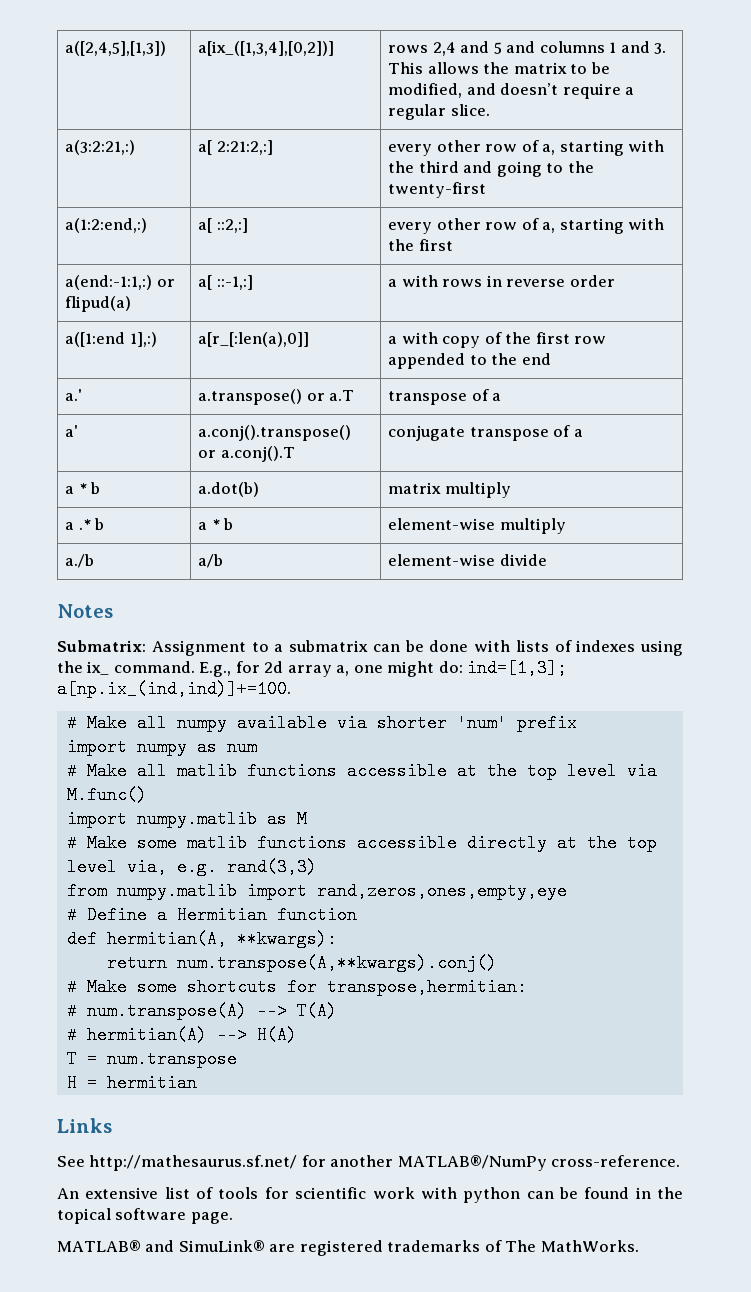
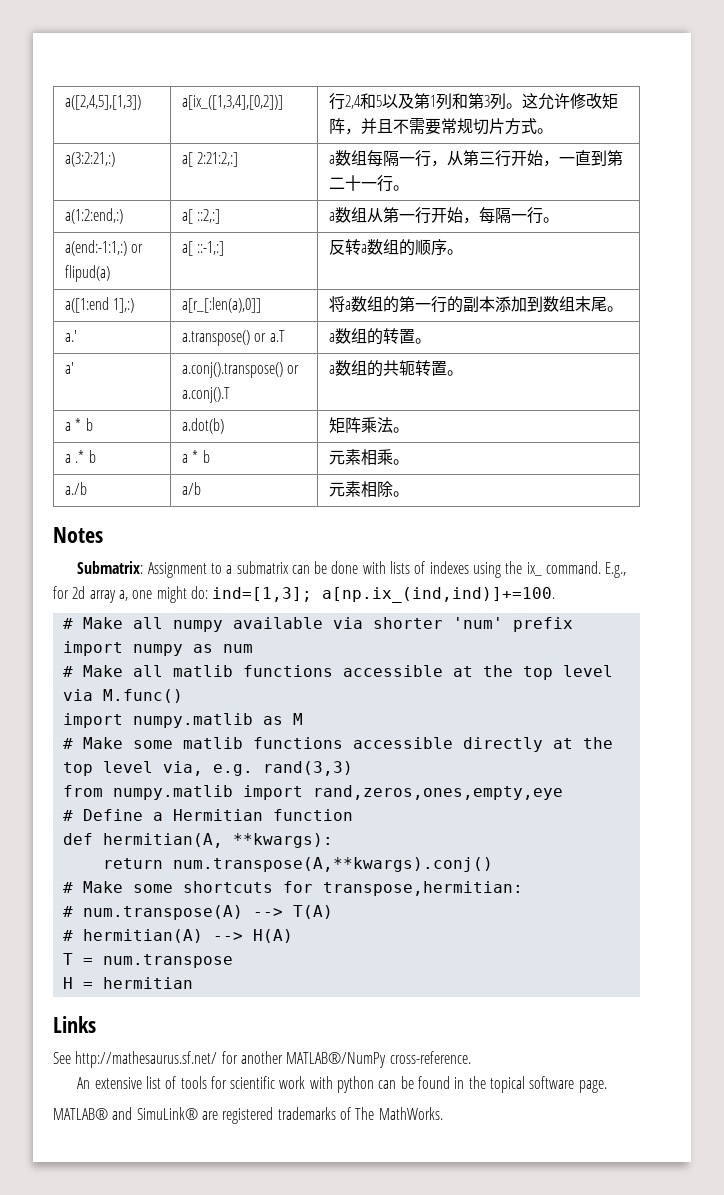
[388,41,666,56] [388,62,610,74] [388,83,635,99] [388,104,490,120] [65,140,136,155] [198,140,273,155] [388,140,665,156] [388,161,594,177] [388,182,487,198] [65,218,148,233] [198,218,248,233] [388,218,665,234] [388,239,453,251] rows 2,4 and 5 and columns 1 and 3. This allows the matrix to be modified, and doesn’t require a regular slice. // a(3:2:21,:) | a[ 2:21:2,:] | every other row of a, starting with the third and going to the twenty-first // a(1:2:end,:) | a[ ::2,:] | every other row of a, starting with the first -> [328,93,618,110] [328,118,553,135] [64,152,115,167] [181,152,239,167] [328,150,623,167] [328,175,409,192] [64,208,123,224] [181,209,221,224] [328,207,559,224] 行2,4和5以及第1列和第3列。这允许修改矩阵，并且不需要常规切片方式。 // a(3:2:21,:) | a[ 2:21:2,:] | a数组每隔一行，从第三行开始，一直到第二十一行。 // a(1:2:end,:) | a[ ::2,:] | a数组从第一行开始，每隔一行。
[388,275,615,287] [65,332,157,347] [198,332,310,347] [388,332,607,348] [388,353,551,369] a with rows in reverse order // a([1:end 1],:) | a[r_[:len(a),0]] | a with copy of the first row appended to the end -> [328,239,463,256] [64,297,135,313] [181,297,261,313] [328,296,623,313] 反转a数组的顺序。 // a([1:end 1],:) | a[r_[:len(a),0]] | 将a数组的第一行的副本添加到数组末尾。
[388,389,502,405] transpose of a -> [328,328,431,345] a数组的转置。
[388,425,583,441] conjugate transpose of a -> [328,360,463,377] a数组的共轭转置。
[388,482,511,498] matrix multiply -> [328,417,409,433] 矩阵乘法。
[388,518,566,534] element-wise multiply -> [328,449,409,465] 元素相乘。
[388,554,547,566] element-wise divide -> [328,481,409,497] 元素相除。

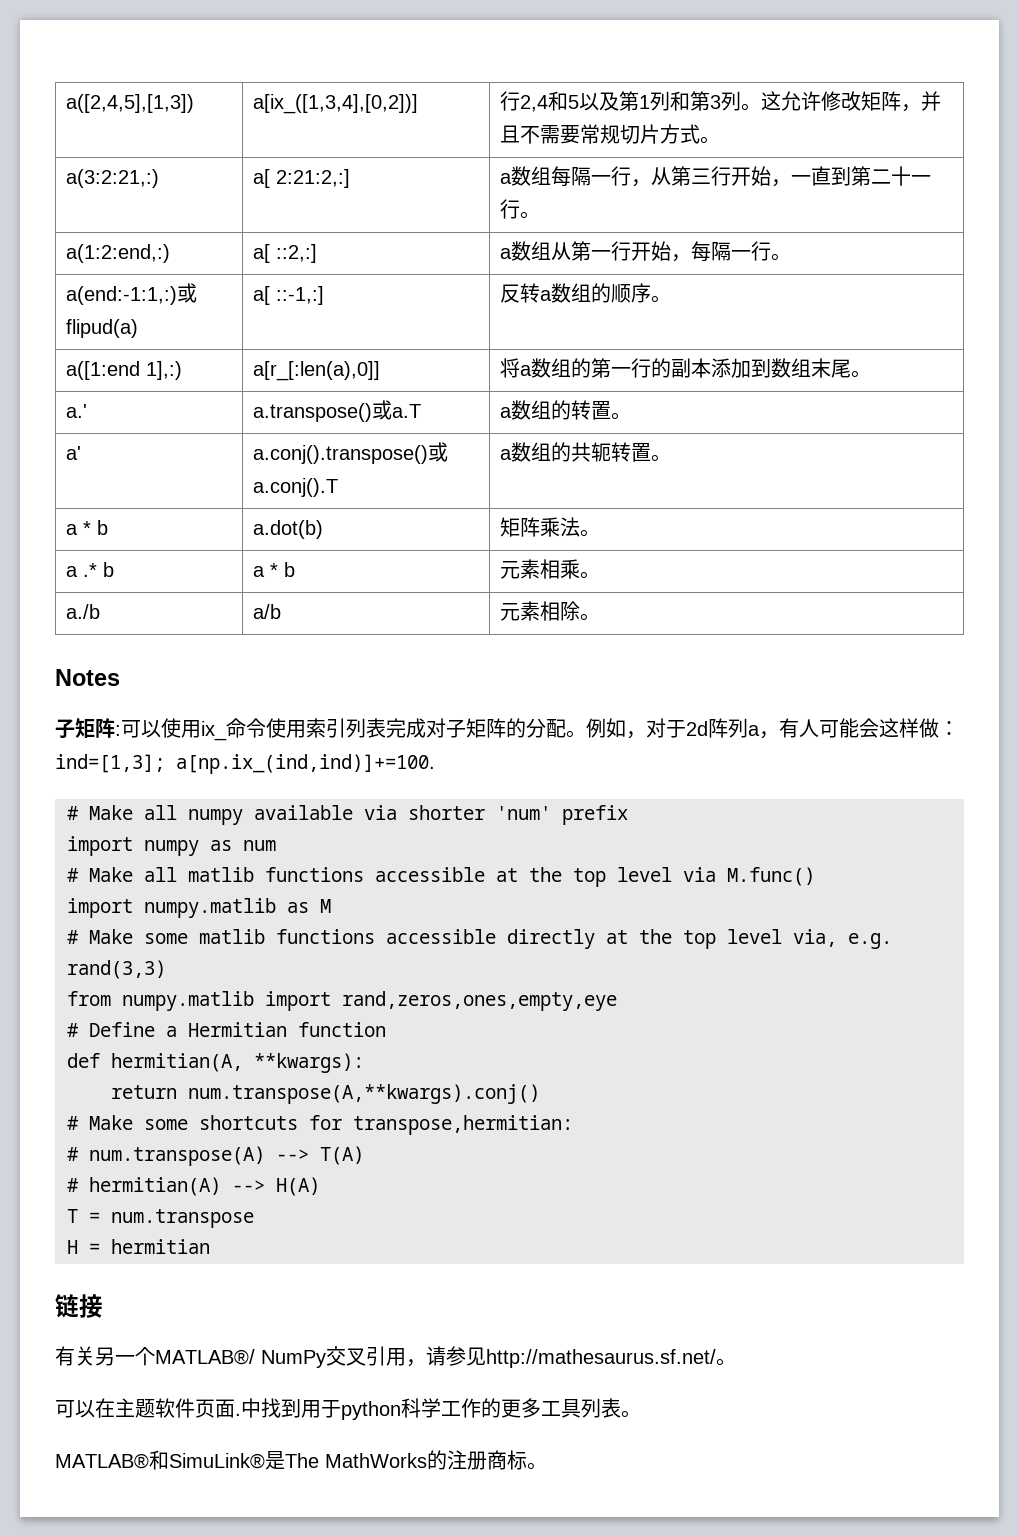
[131,244,144,253] or -> [177,283,198,303] 或
[254,333,267,342] or -> [372,400,393,420] 或
[287,365,300,374] or -> [428,442,449,462] 或
[77,561,627,578] [53,586,208,603] Submatrix: Assignment to a submatrix can be done with lists of indexes using the ix_ command. E.g., for 2d array a, one might do: -> [55,718,959,741] 子矩阵:可以使用ix_命令使用索引列表完成对子矩阵的分配。例如，对于2d阵列a，有人可能会这样做：
[53,1016,96,1033] [53,1051,471,1068] [77,1076,607,1093] [53,1107,443,1124] Links // See http://mathesaurus.sf.net/ for another MATLAB®/NumPy cross-reference. // An extensive list of tools for scientific work with python can be found in the topical software page. // MATLAB® and SimuLink® are registered trademarks of The MathWorks. -> [55,1294,103,1318] [55,1346,736,1368] [55,1398,641,1420] [55,1450,547,1470] 链接 // 有关另一个MATLAB®/ NumPy交叉引用，请参见http://mathesaurus.sf.net/。 // 可以在主题软件页面.中找到用于python科学工作的更多工具列表。 // MATLAB®和SimuLink®是The MathWorks的注册商标。

